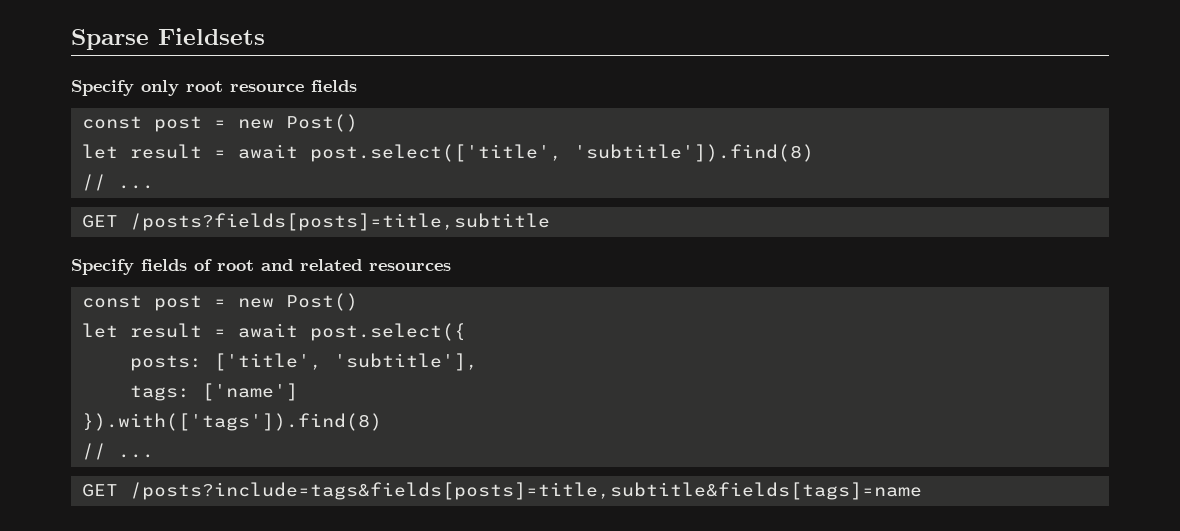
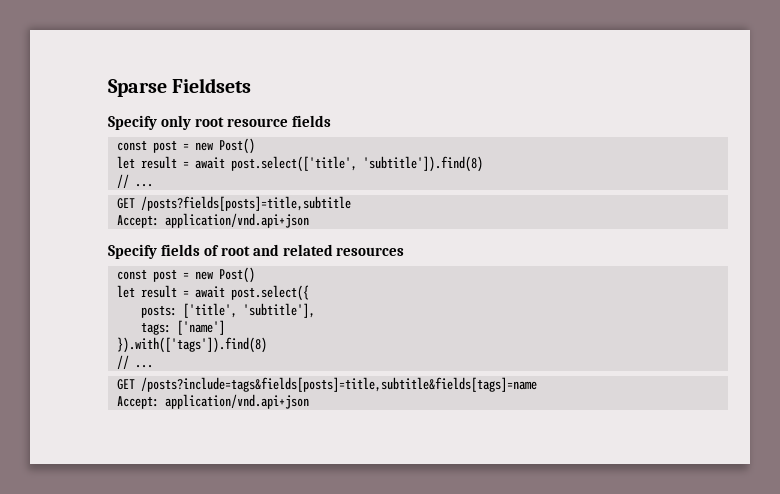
(550, 222) none -> [116,213,309,228] // Accept: application/vnd.api+json
(922, 491) none -> [116,394,309,409] // Accept: application/vnd.api+json

